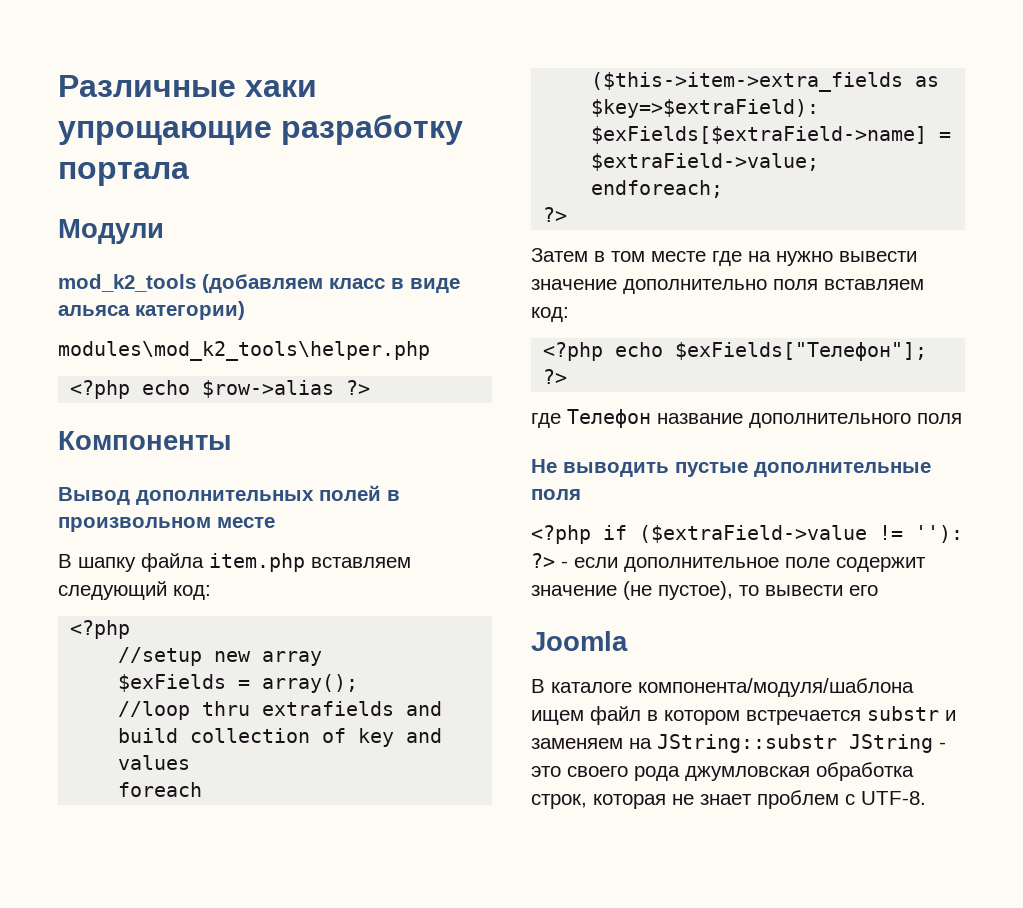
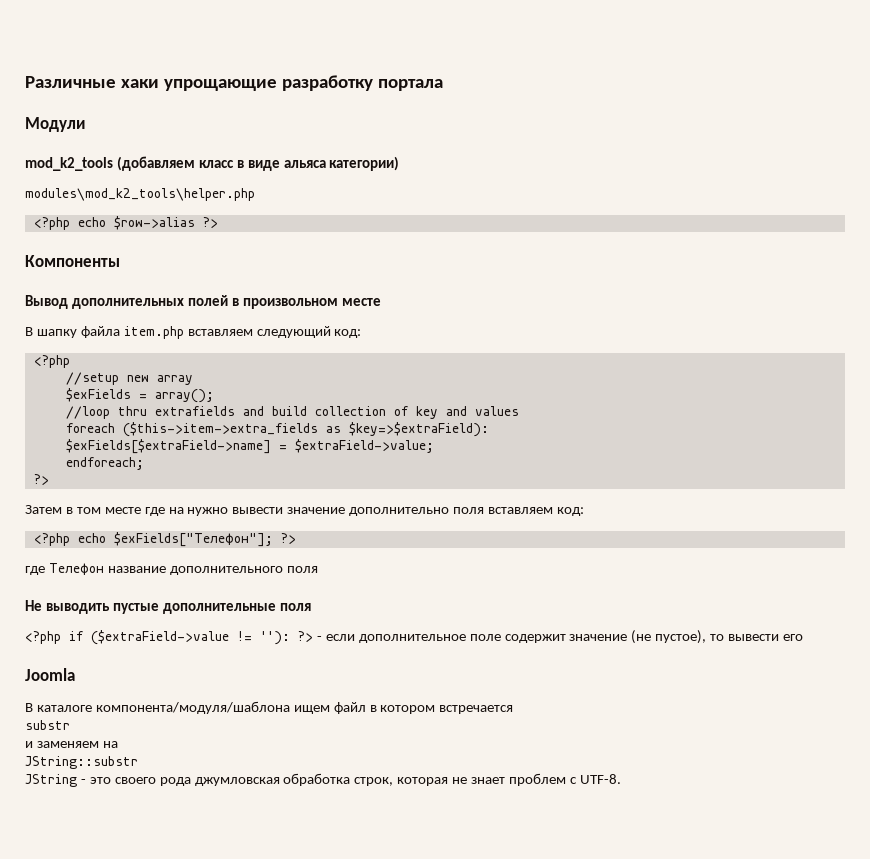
(861, 717) none -> (514, 709) //
(939, 713) none -> (70, 725) //
(652, 743) none -> (118, 744) //
(837, 743) none -> (138, 762) //

